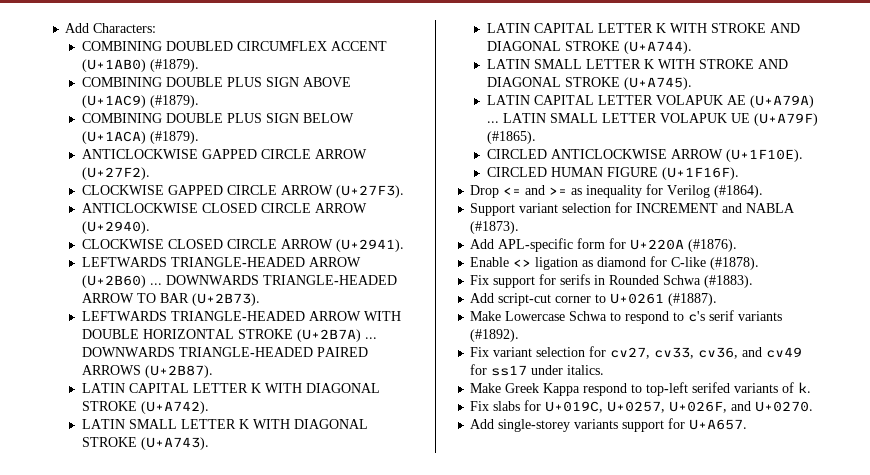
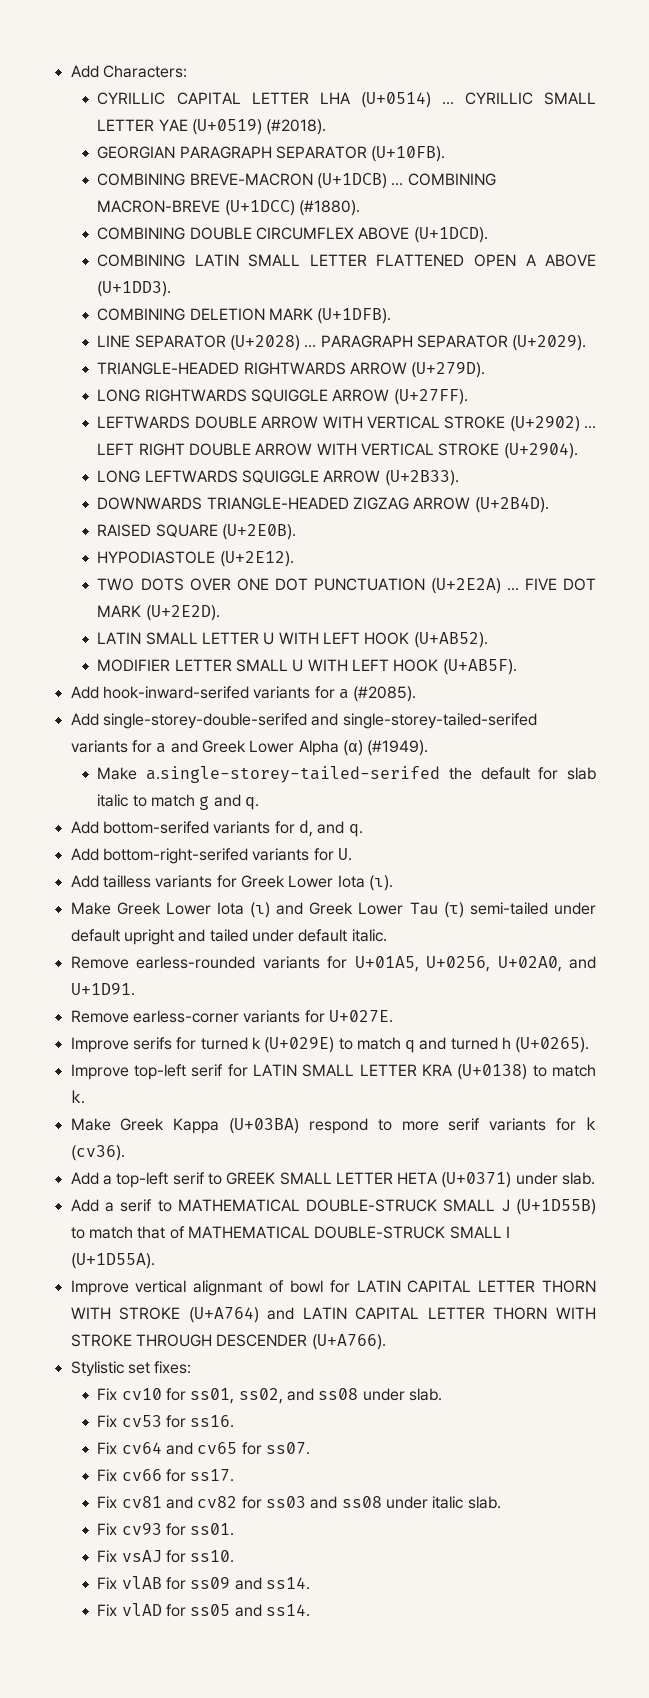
[81,41,387,51] [81,59,199,72] [81,77,351,87] [81,95,199,108] [81,113,354,123] [81,131,199,144] [81,149,367,159] [81,167,150,180] [81,185,404,198] [81,203,367,213] [81,221,150,234] [81,239,404,252] [81,257,361,267] [81,275,397,288] [81,293,260,306] [81,311,401,321] [81,329,377,342] [81,347,368,357] [81,365,213,378] [81,383,380,393] [81,401,209,414] [81,419,368,429] [81,437,209,450] [486,23,800,33] [486,41,692,54] [486,59,788,69] [486,77,692,90] [486,95,814,108] [486,113,818,126] [486,131,536,144] [486,149,803,162] [486,167,739,180] [470,184,764,198] [470,202,796,216] [470,221,520,234] [470,238,738,252] [470,256,760,270] [470,274,754,288] [470,293,718,306] [470,310,783,324] [470,329,520,342] [470,346,803,359] [470,364,605,376] COMBINING DOUBLED CIRCUMFLEX ACCENT (U+1AB0) (#1879). // COMBINING DOUBLE PLUS SIGN ABOVE (U+1AC9) (#1879). // COMBINING DOUBLE PLUS SIGN BELOW (U+1ACA) (#1879). // ANTICLOCKWISE GAPPED CIRCLE ARROW (U+27F2). // CLOCKWISE GAPPED CIRCLE ARROW (U+27F3). // ANTICLOCKWISE CLOSED CIRCLE ARROW (U+2940). // CLOCKWISE CLOSED CIRCLE ARROW (U+2941). // LEFTWARDS TRIANGLE-HEADED ARROW (U+2B60) ... DOWNWARDS TRIANGLE-HEADED ARROW TO BAR (U+2B73). // LEFTWARDS TRIANGLE-HEADED ARROW WITH DOUBLE HORIZONTAL STROKE (U+2B7A) ... DOWNWARDS TRIANGLE-HEADED PAIRED ARROWS (U+2B87). // LATIN CAPITAL LETTER K WITH DIAGONAL STROKE (U+A742). // LATIN SMALL LETTER K WITH DIAGONAL STROKE (U+A743). // LATIN CAPITAL LETTER K WITH STROKE AND DIAGONAL STROKE (U+A744). // LATIN SMALL LETTER K WITH STROKE AND DIAGONAL STROKE (U+A745). // LATIN CAPITAL LETTER VOLAPUK AE (U+A79A) ... LATIN SMALL LETTER VOLAPUK UE (U+A79F) (#1865). // CIRCLED ANTICLOCKWISE ARROW (U+1F10E). // CIRCLED HUMAN FIGURE (U+1F16F). // Drop <= and >= as inequality for Verilog (#1864). // Support variant selection for INCREMENT and NABLA (#1873). // Add APL-specific form for U+220A (#1876). // Enable <> ligation as diamond for C-like (#1878). // Fix support for serifs in Rounded Schwa (#1883). // Add script-cut corner to U+0261 (#1887). // Make Lowercase Schwa to respond to c's serif variants (#1892). // Fix variant selection for cv27, cv33, cv36, and cv49 for ss17 under italics. -> [97,92,596,108] [97,119,327,135] [97,146,446,162] [97,173,496,189] [97,200,361,216] [97,227,488,243] [97,254,596,267] [97,281,172,297] [97,308,392,324] [97,335,587,351] [97,362,486,378] [97,389,468,405] [97,416,596,432] [97,443,578,459] [97,470,459,486] [97,497,549,513] [97,524,297,540] [97,551,294,567] [97,578,596,594] [97,605,220,621] [97,632,488,648] [97,659,517,675] [70,686,417,702] [70,713,537,729] [70,740,429,756] [97,766,596,783] [97,794,260,810] [70,820,363,837] [70,848,352,864] [70,875,393,891] [70,902,596,918] [70,929,387,945] [70,956,596,972] [70,983,135,996] [70,1010,393,1023] [70,1037,590,1053] [70,1064,596,1080] [70,1090,85,1104] CYRILLIC CAPITAL LETTER LHA (U+0514) ... CYRILLIC SMALL LETTER YAE (U+0519) (#2018). // GEORGIAN PARAGRAPH SEPARATOR (U+10FB). // COMBINING BREVE-MACRON (U+1DCB) ... COMBINING MACRON-BREVE (U+1DCC) (#1880). // COMBINING DOUBLE CIRCUMFLEX ABOVE (U+1DCD). // COMBINING LATIN SMALL LETTER FLATTENED OPEN A ABOVE (U+1DD3). // COMBINING DELETION MARK (U+1DFB). // LINE SEPARATOR (U+2028) ... PARAGRAPH SEPARATOR (U+2029). // TRIANGLE-HEADED RIGHTWARDS ARROW (U+279D). // LONG RIGHTWARDS SQUIGGLE ARROW (U+27FF). // LEFTWARDS DOUBLE ARROW WITH VERTICAL STROKE (U+2902) ... LEFT RIGHT DOUBLE ARROW WITH VERTICAL STROKE (U+2904). // LONG LEFTWARDS SQUIGGLE ARROW (U+2B33). // DOWNWARDS TRIANGLE-HEADED ZIGZAG ARROW (U+2B4D). // RAISED SQUARE (U+2E0B). // HYPODIASTOLE (U+2E12). // TWO DOTS OVER ONE DOT PUNCTUATION (U+2E2A) ... FIVE DOT MARK (U+2E2D). // LATIN SMALL LETTER U WITH LEFT HOOK (U+AB52). // MODIFIER LETTER SMALL U WITH LEFT HOOK (U+AB5F). // Add hook-inward-serifed variants for a (#2085). // Add single-storey-double-serifed and single-storey-tailed-serifed variants for a and Greek Lower Alpha (α) (#1949). // Make a.single-storey-tailed-serifed the default for slab italic to match g and q. // Add bottom-serifed variants for d, and q. // Add bottom-right-serifed variants for U. // Add tailless variants for Greek Lower Iota (ι). // Make Greek Lower Iota (ι) and Greek Lower Tau (τ) semi-tailed under default upright and tailed under default italic. // Remove earless-rounded variants for U+01A5, U+0256, U+02A0, and U+1D91. // Remove earless-corner variants for U+027E. // Improve serifs for turned k (U+029E) to match q and turned h (U+0265). // Improve top-left serif for LATIN SMALL LETTER KRA (U+0138) to match k.
[583,382,812,396] [470,400,814,413] [470,418,748,432] respond to top-left serifed variants of k. // Fix slabs for U+019C, U+0257, U+026F, and U+0270. // Add single-storey variants support for U+A657. -> [229,1117,596,1134] [70,1145,125,1161] [70,1172,596,1188] [70,1199,596,1215] [70,1226,510,1239] [70,1253,155,1269] [70,1280,596,1296] [70,1307,596,1323] [70,1334,386,1350] [70,1361,192,1377] [97,1388,443,1404] [97,1415,235,1428] [97,1442,311,1455] [97,1469,235,1482] [97,1496,501,1509] [97,1523,235,1536] [97,1550,235,1563] [97,1576,311,1590] [97,1603,311,1617] (U+03BA) respond to more serif variants for k (cv36). // Add a top-left serif to GREEK SMALL LETTER HETA (U+0371) under slab. // Add a serif to MATHEMATICAL DOUBLE-STRUCK SMALL J (U+1D55B) to match that of MATHEMATICAL DOUBLE-STRUCK SMALL I (U+1D55A). // Improve vertical alignmant of bowl for LATIN CAPITAL LETTER THORN WITH STROKE (U+A764) and LATIN CAPITAL LETTER THORN WITH STROKE THROUGH DESCENDER (U+A766). // Stylistic set fixes: // Fix cv10 for ss01, ss02, and ss08 under slab. // Fix cv53 for ss16. // Fix cv64 and cv65 for ss07. // Fix cv66 for ss17. // Fix cv81 and cv82 for ss03 and ss08 under italic slab. // Fix cv93 for ss01. // Fix vsAJ for ss10. // Fix vlAB for ss09 and ss14. // Fix vlAD for ss05 and ss14.

